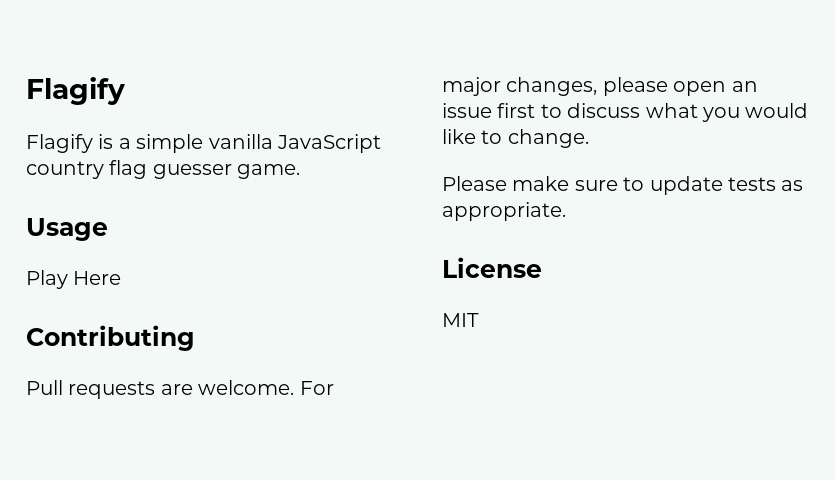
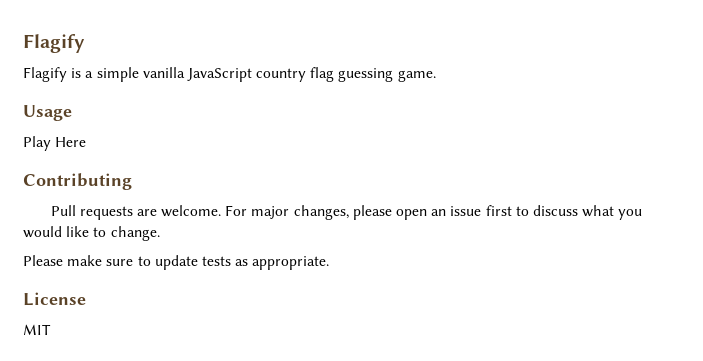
[152,164,232,179] guesser -> [338,68,394,82] guessing

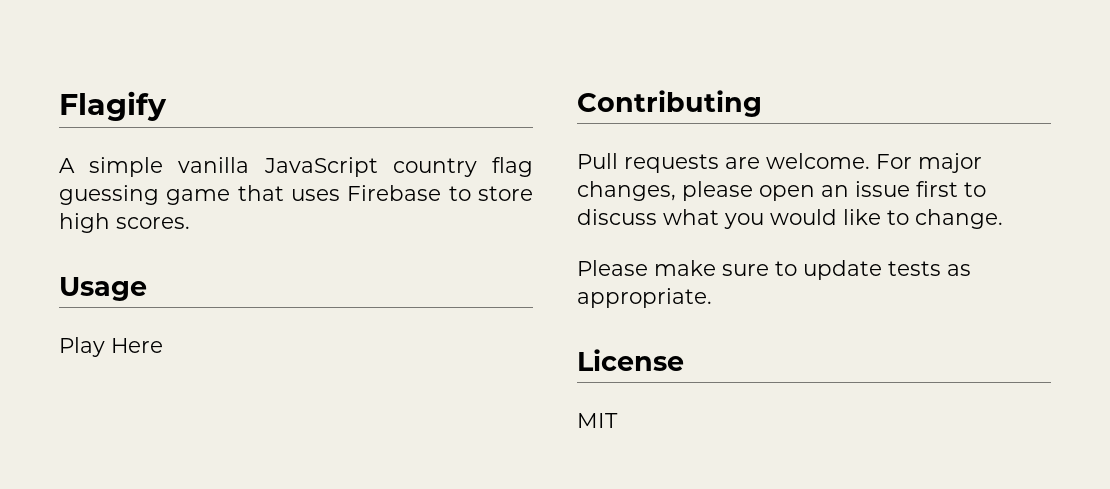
[23,67,94,82] Flagify is a -> [59,158,75,173] A
[397,70,436,82] game. -> [166,185,533,205] [59,213,190,233] game that uses Firebase to store high scores.

